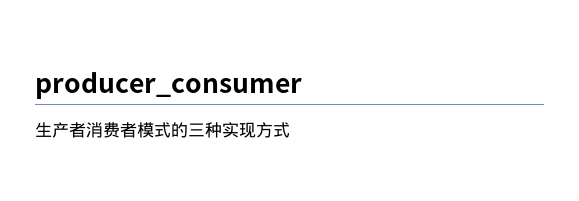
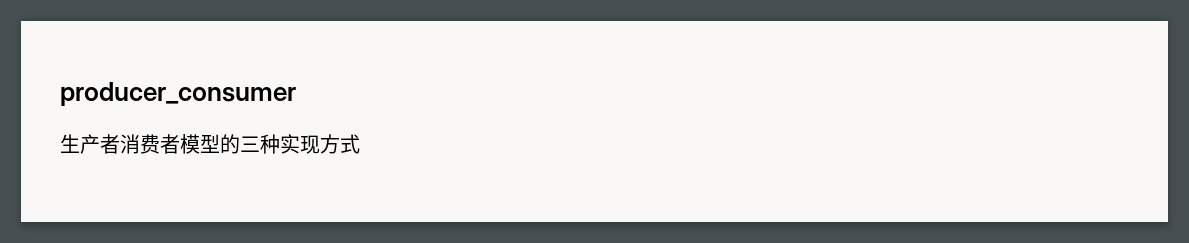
[154,122,171,138] 式 -> [200,134,220,153] 型

